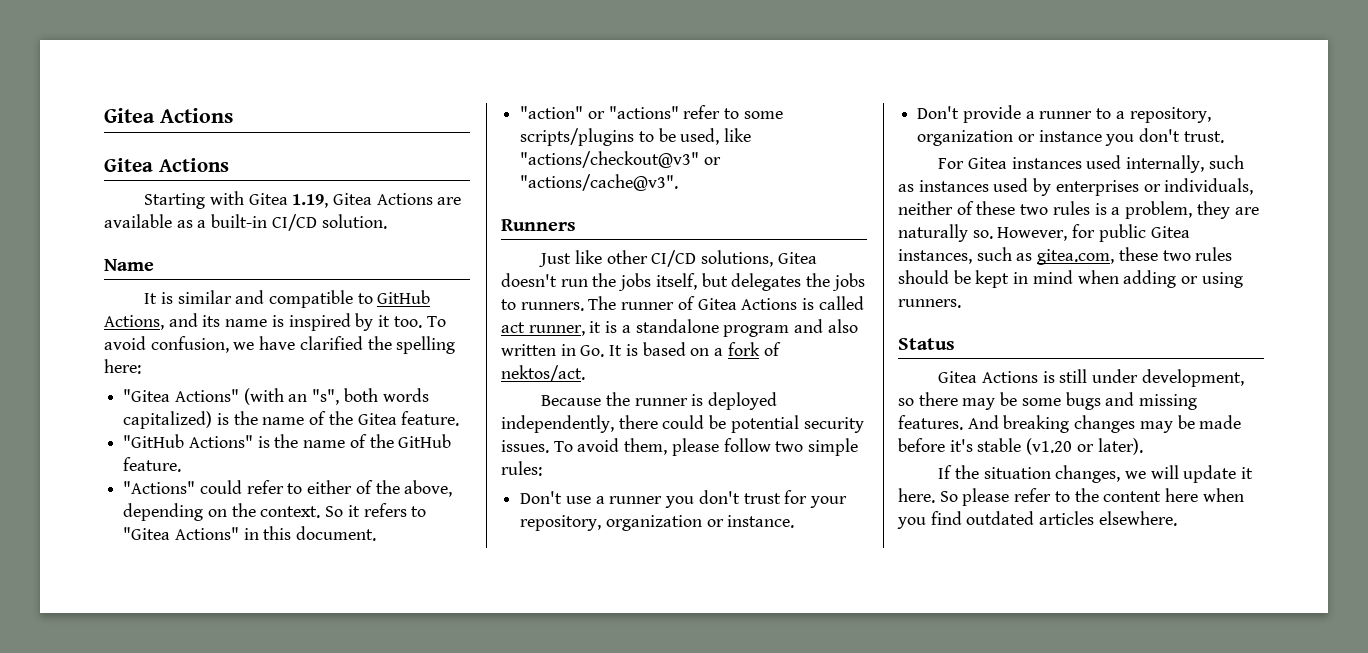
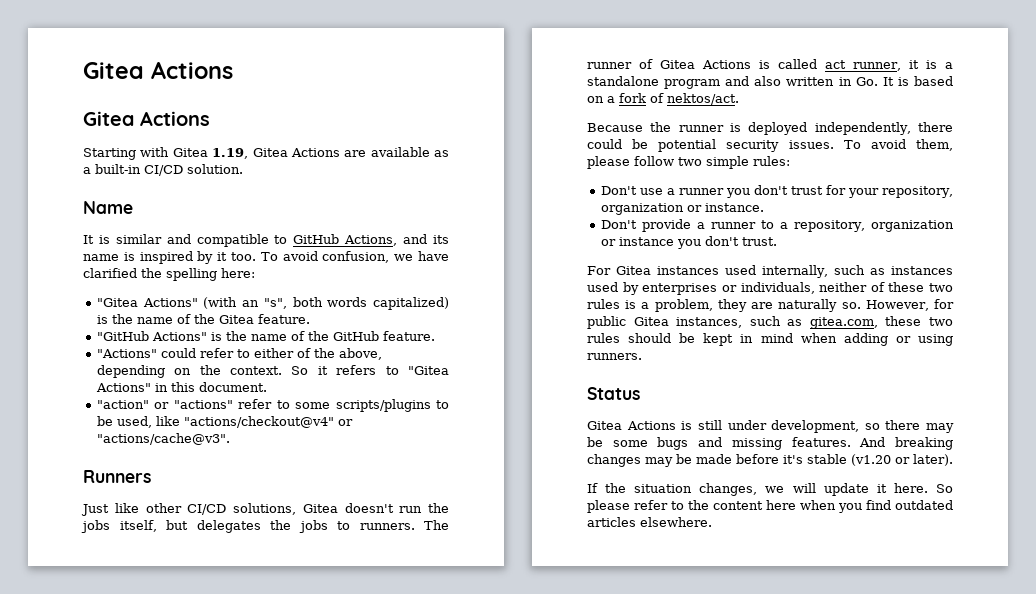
[520,151,700,168] "actions/checkout@v3" -> [183,416,334,428] "actions/checkout@v4"

